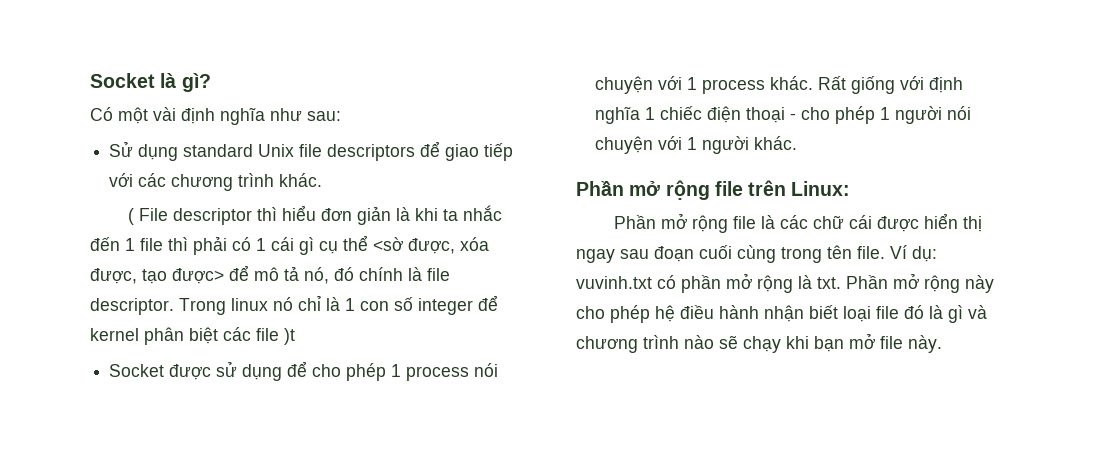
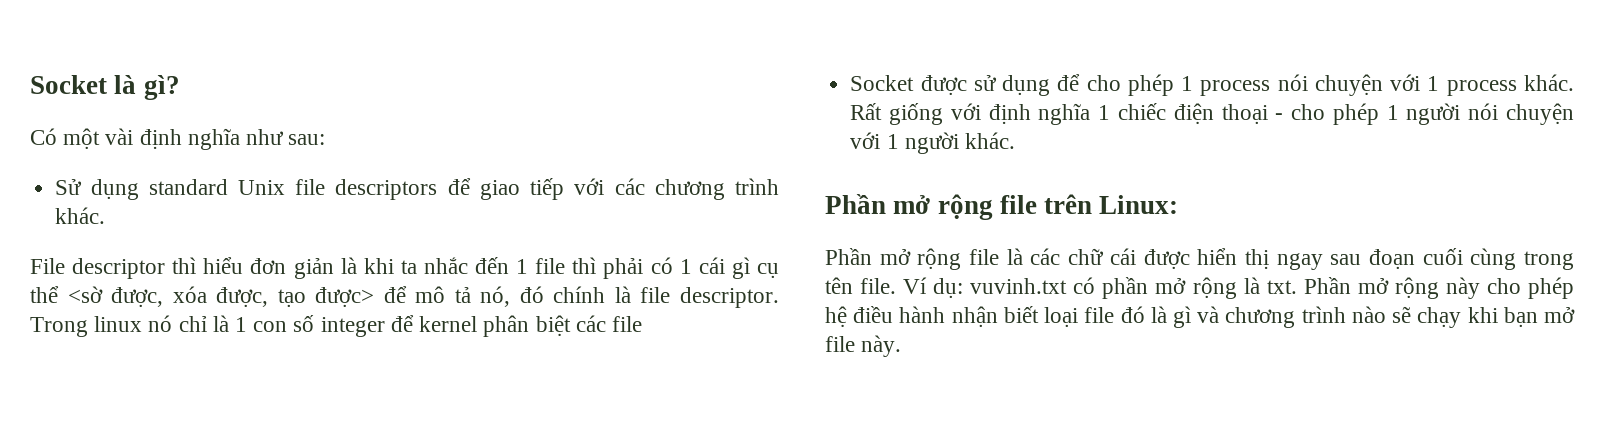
[128,208,135,225] ( -> (106, 215) none
[284,328,295,345] )t -> (642, 324) none

